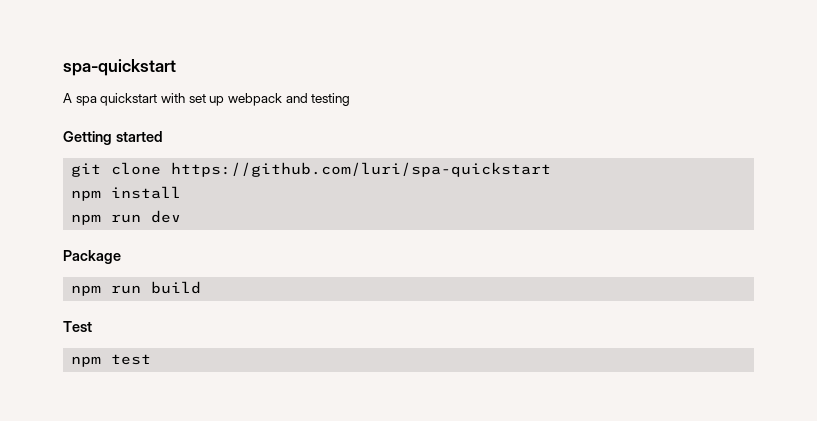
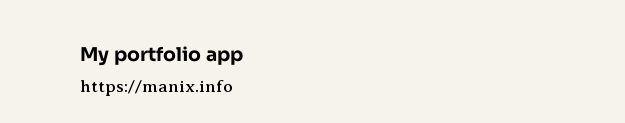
[63,59,176,76] [63,93,351,106] [63,131,163,145] [71,162,552,177] [71,186,182,201] [71,210,182,225] [63,250,121,264] [71,281,202,296] [63,321,92,332] [71,354,152,367] spa-quickstart // A spa quickstart with set up webpack and testing // Getting started // git clone https://github.com/luri/spa-quickstart // npm install // npm run dev // Package // npm run build // Test // npm test -> [80,46,244,66] [80,80,233,96] My portfolio app // https://manix.info

